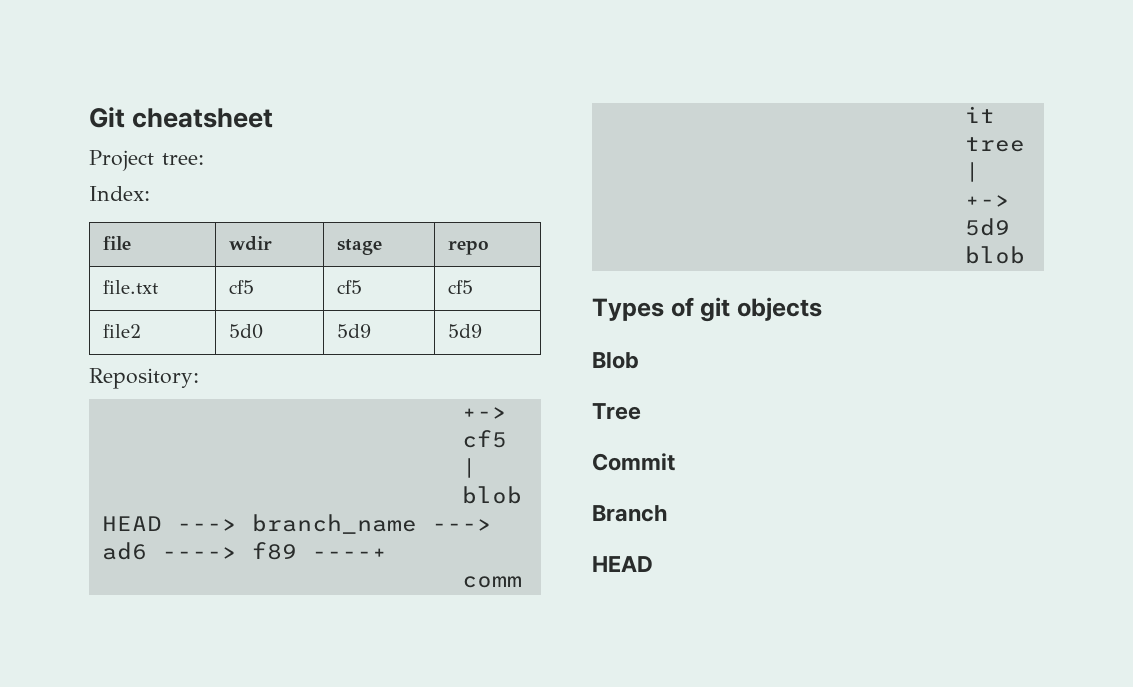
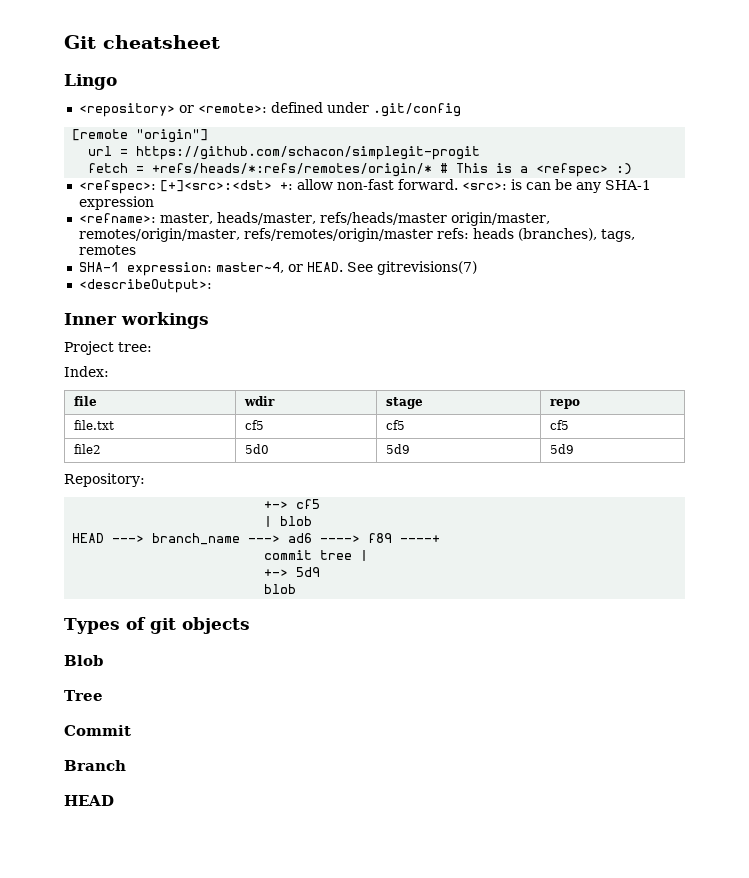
(274, 118) none -> [64,74,117,90] [78,102,461,117] [72,129,209,143] [88,146,481,160] [88,163,633,177] [78,179,651,194] [78,196,154,210] [78,212,550,226] [78,228,635,242] [78,245,136,255] [78,261,477,276] [78,279,212,293] [64,312,209,329] // Lingo // <repository> or <remote>: defined under .git/config // [remote "origin"] // url = https://github.com/schacon/simplegit-progit // fetch = +refs/heads/*:refs/remotes/origin/* # This is a <refspec> :) // <refspec>: [+]<src>:<dst> +: allow non-fast forward. <src>: is can be any SHA-1 expression // <refname>: master, heads/master, refs/heads/master origin/master, remotes/origin/master, refs/remotes/origin/master refs: heads (branches), tags, remotes // SHA-1 expression: master~4, or HEAD. See gitrevisions(7) // <describeOutput>: // Inner workings

